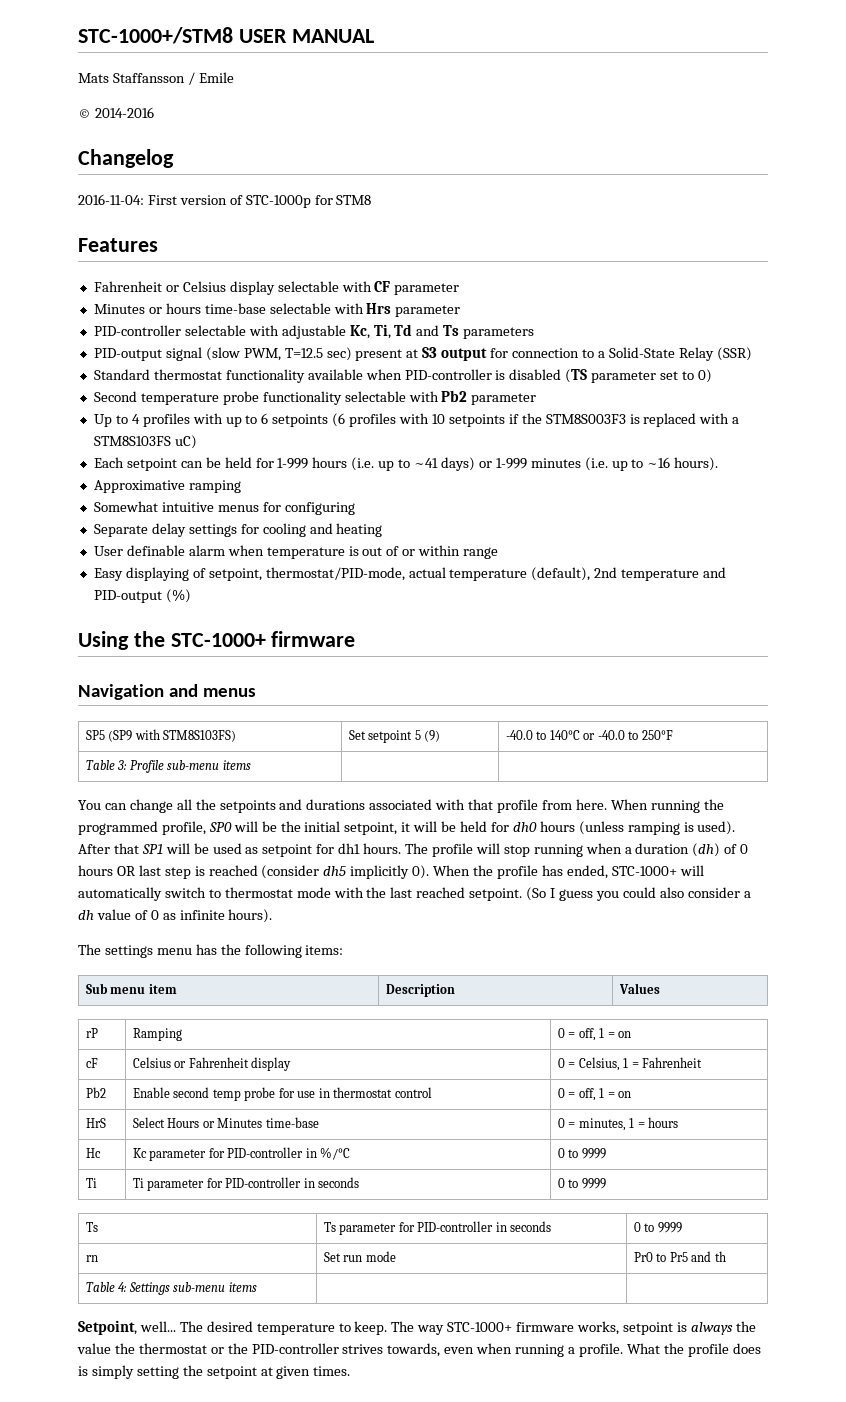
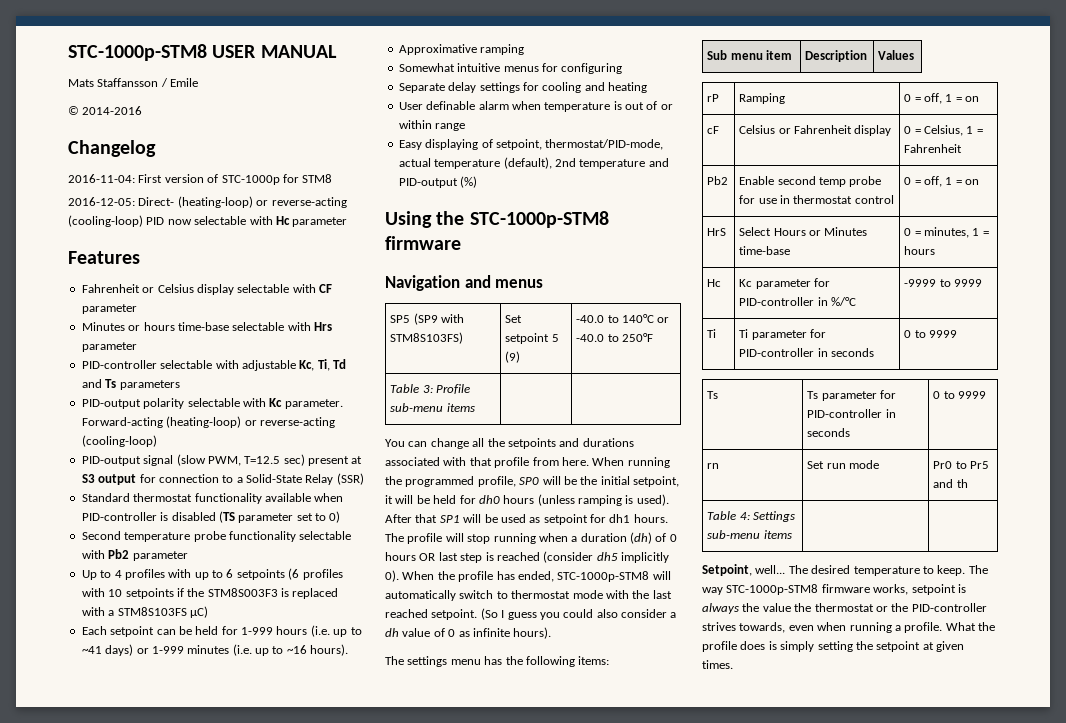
[78,27,233,44] STC-1000+/STM8 -> [68,44,207,61] STC-1000p-STM8
(372, 200) none -> [68,196,347,208] [68,215,348,227] // 2016-12-05: Direct- (heating-loop) or reverse-acting (cooling-loop) PID now selectable with Hc parameter
(535, 333) none -> [81,398,343,409] [81,416,335,428] [81,435,157,447] // PID-output polarity selectable with Kc parameter. Forward-acting (heating-loop) or reverse-acting (cooling-loop)
[174,435,197,449] uC) -> [189,606,208,618] µC)
[170,633,266,647] STC-1000+ -> [469,211,609,228] STC-1000p-STM8
[611,866,677,876] STC-1000+ -> [557,571,650,582] STC-1000p-STM8
[557,1148,565,1158] 0 -> [904,279,937,287] -9999
[447,1322,513,1332] STC-1000+ -> [726,584,819,595] STC-1000p-STM8

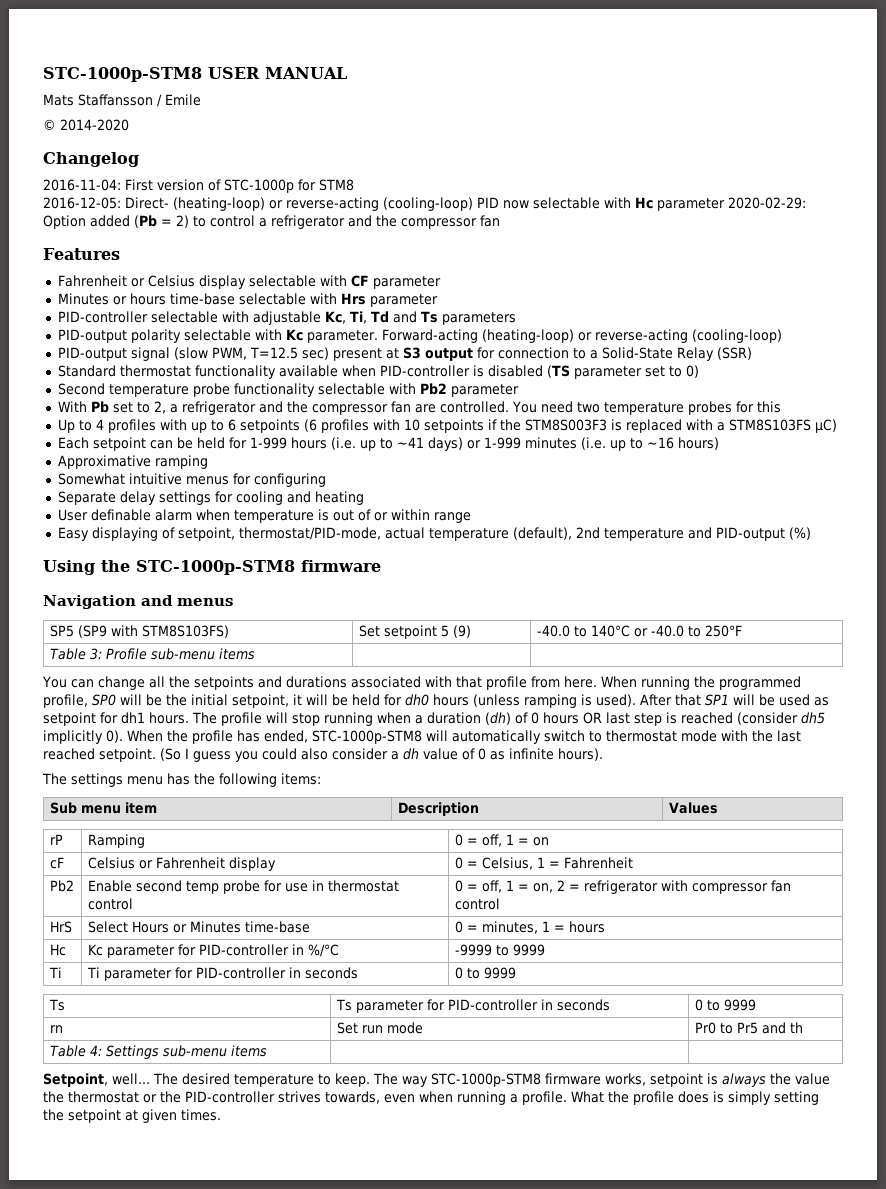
[82,106,143,115] 2014-2016 -> [60,119,129,131] 2014-2020
(348, 222) none -> [728,197,806,209] [43,215,500,229] 2020-02-29: Option added (Pb = 2) to control a refrigerator and the compressor fan
(188, 556) none -> [57,401,781,415] // With Pb set to 2, a refrigerator and the compressor fan are controlled. You need two temperature probes for this
[310,644,349,656] hours). -> [677,437,719,450] hours)
[965,179,980,185] on -> [532,880,791,894] [454,898,500,910] on, 2 = refrigerator with compressor fan control

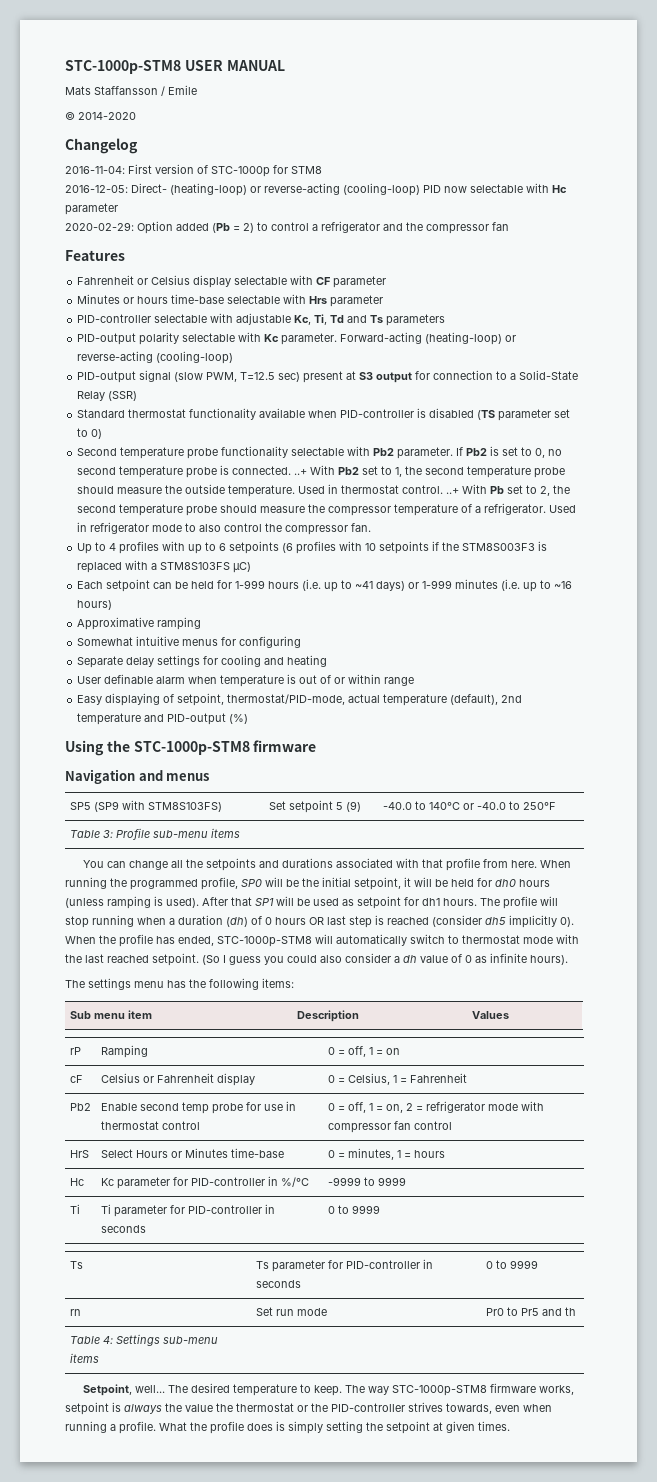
(725, 204) none -> (118, 209) //
[450,384,519,397] parameter // -> [397,446,563,459] [77,465,566,478] [77,484,460,497] parameter. If Pb2 is set to 0, no second temperature probe is connected. ..+ With Pb2 set to 1, the second temperature probe should measure the outside temperature. Used in thermostat control. ..+
[169,401,781,415] a refrigerator and the compressor fan are controlled. You need two temperature probes for this -> [553,485,571,494] [77,503,577,516] [77,522,372,535] the second temperature probe should measure the compressor temperature of a refrigerator. Used in refrigerator mode to also control the compressor fan.
(658, 887) none -> [487,1103,518,1111] mode

